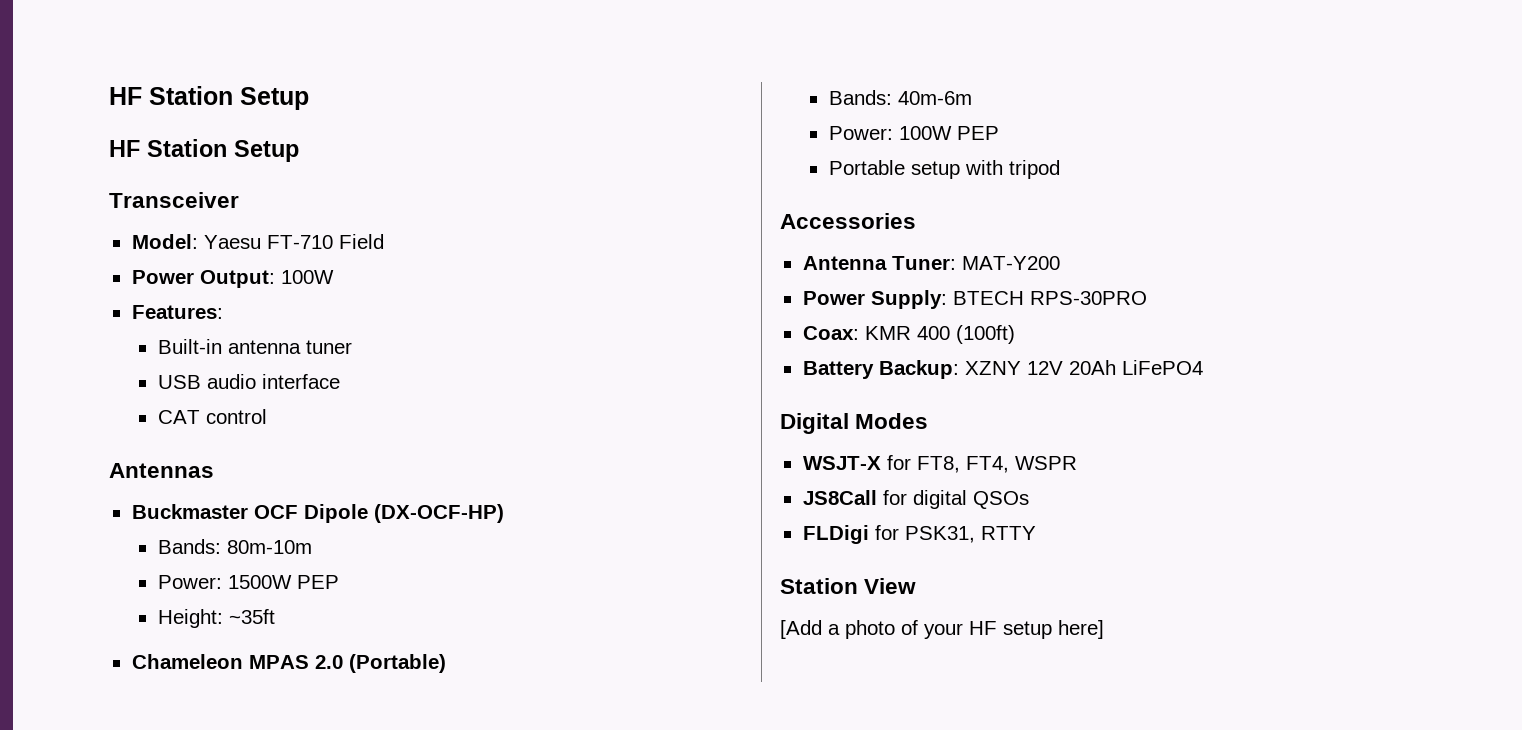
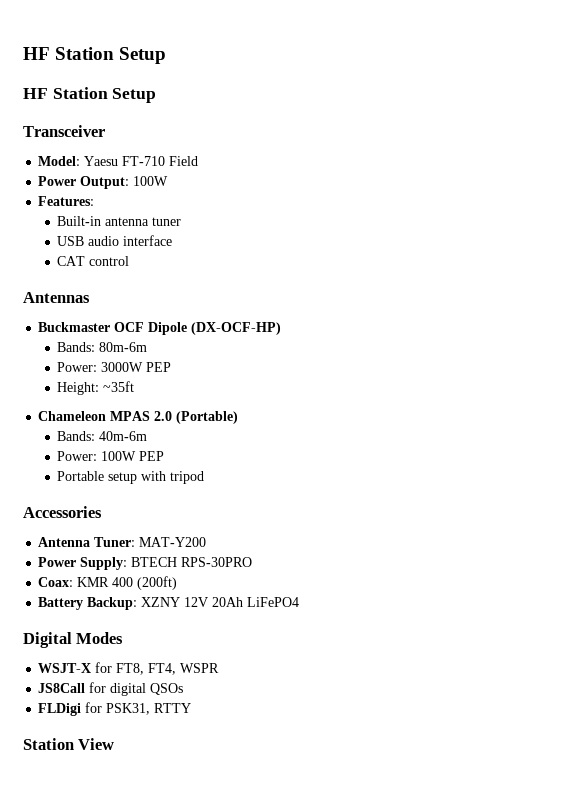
[226,540,312,554] [157,575,292,589] 80m-10m // Power: 1500W -> [99,342,148,352] [57,362,144,372] 80m-6m // Power: 3000W
[955,325,1015,344] (100ft) -> [137,576,178,590] (200ft)
[780,620,1104,639] // [Add a photo of your HF setup here] -> (115, 744) none

